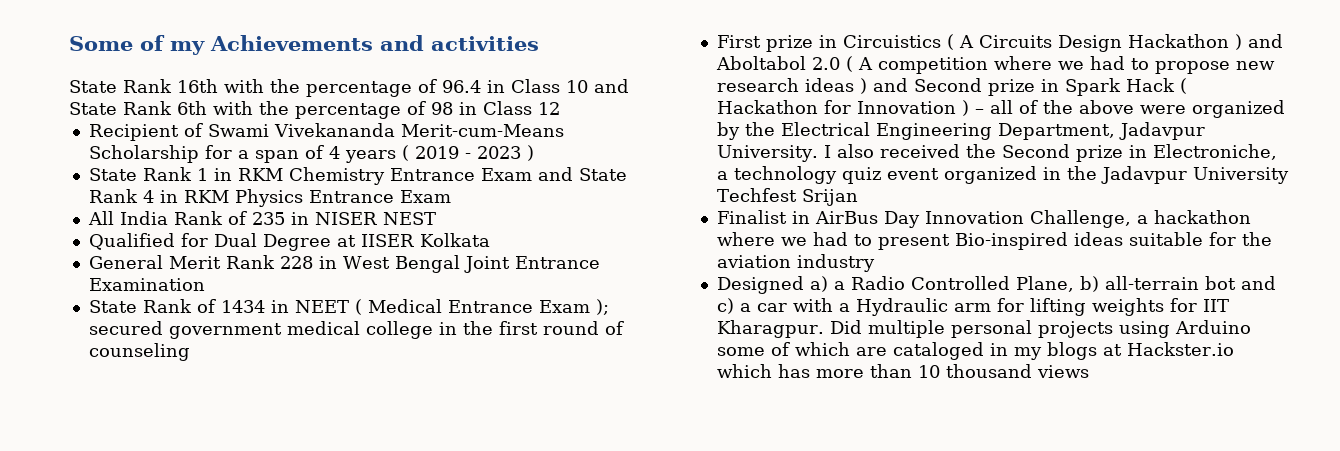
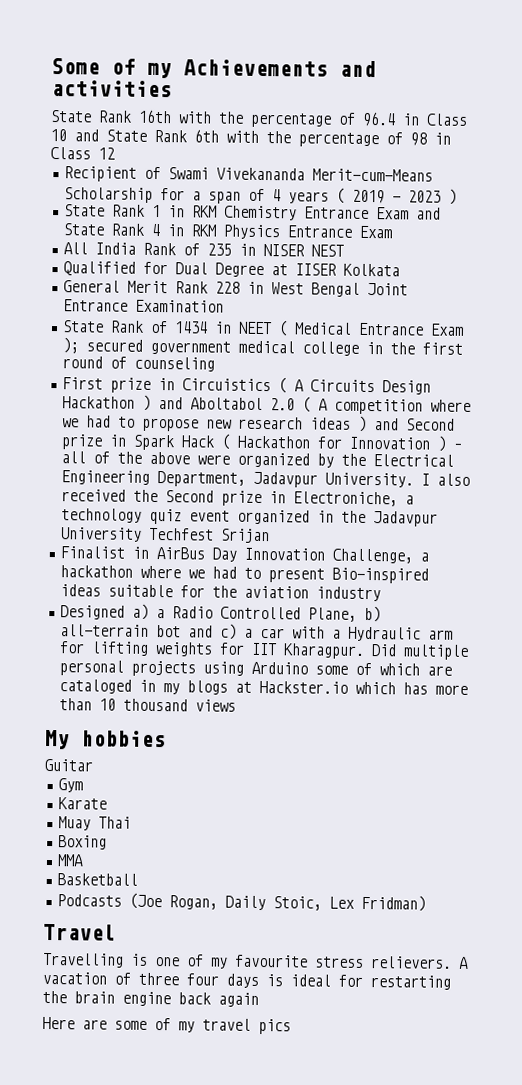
(1089, 371) none -> [45,729,166,750] [44,758,93,772] [57,778,83,793] [57,797,107,810] [57,816,131,831] [57,835,107,850] [56,854,84,867] [56,873,138,886] [56,892,426,912] [43,923,116,941] [42,952,469,969] [42,971,451,990] [42,990,259,1007] [42,1016,291,1035] // My hobbies // Guitar // Gym // Karate // Muay Thai // Boxing // MMA // Basketball // Podcasts (Joe Rogan, Daily Stoic, Lex Fridman) // Travel // Travelling is one of my favourite stress relievers. A vacation of three four days is ideal for restarting the brain engine back again // Here are some of my travel pics

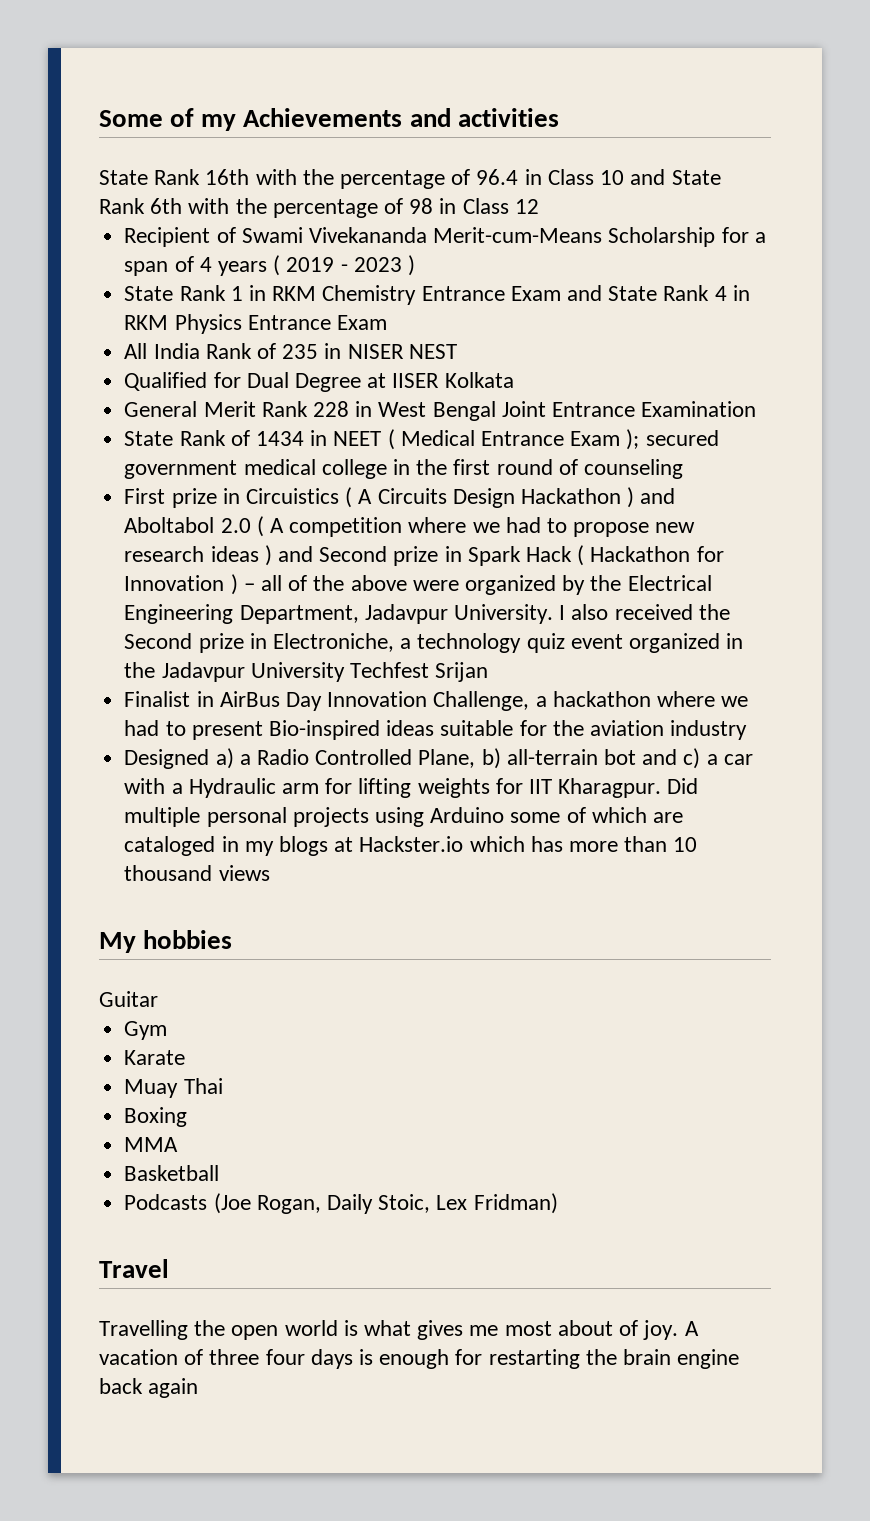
[131,953,452,969] is one of my favourite stress relievers. -> [194,1320,679,1340] the open world is what gives me most about of joy.
[290,974,331,987] ideal -> [379,1349,450,1369] enough
[42,1016,291,1035] // Here are some of my travel pics -> (199, 1388) none

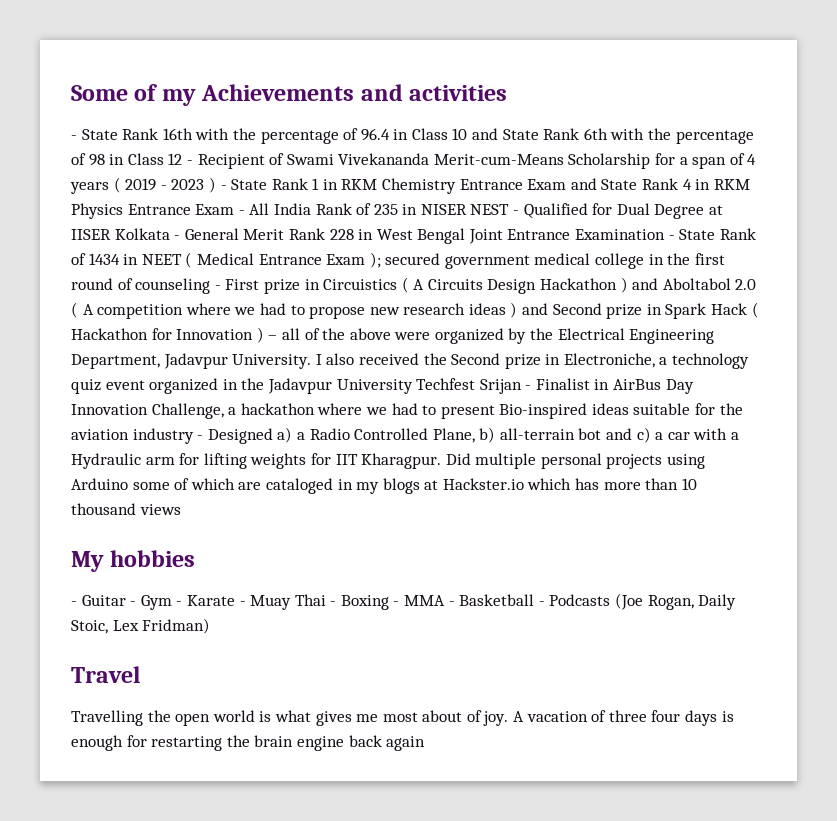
(559, 117) none -> [71,135,77,140] -
(539, 206) // -> [186,160,193,165] -
(415, 265) // -> [220,185,227,190] -
(387, 322) // -> [238,210,245,215] -
(457, 351) // -> [513,210,520,215] -
(514, 380) // -> [174,235,181,240] -
(757, 409) // -> [668,235,675,240] -
(683, 469) // -> [214,285,221,290] -
(489, 672) // -> [525,385,532,390] -
(748, 730) // -> [197,435,204,440] -
(233, 939) none -> [71,601,77,606] -
(158, 999) // -> [130,601,137,606] -
(168, 1030) // -> [176,601,183,606] -
(186, 1057) // -> [239,601,246,606] -
(223, 1086) // -> [330,601,337,606] -
(188, 1117) // -> [393,601,400,606] -
(179, 1144) // -> [448,601,455,606] -
(220, 1173) // -> [538,601,545,606] -

